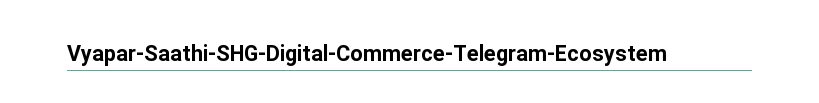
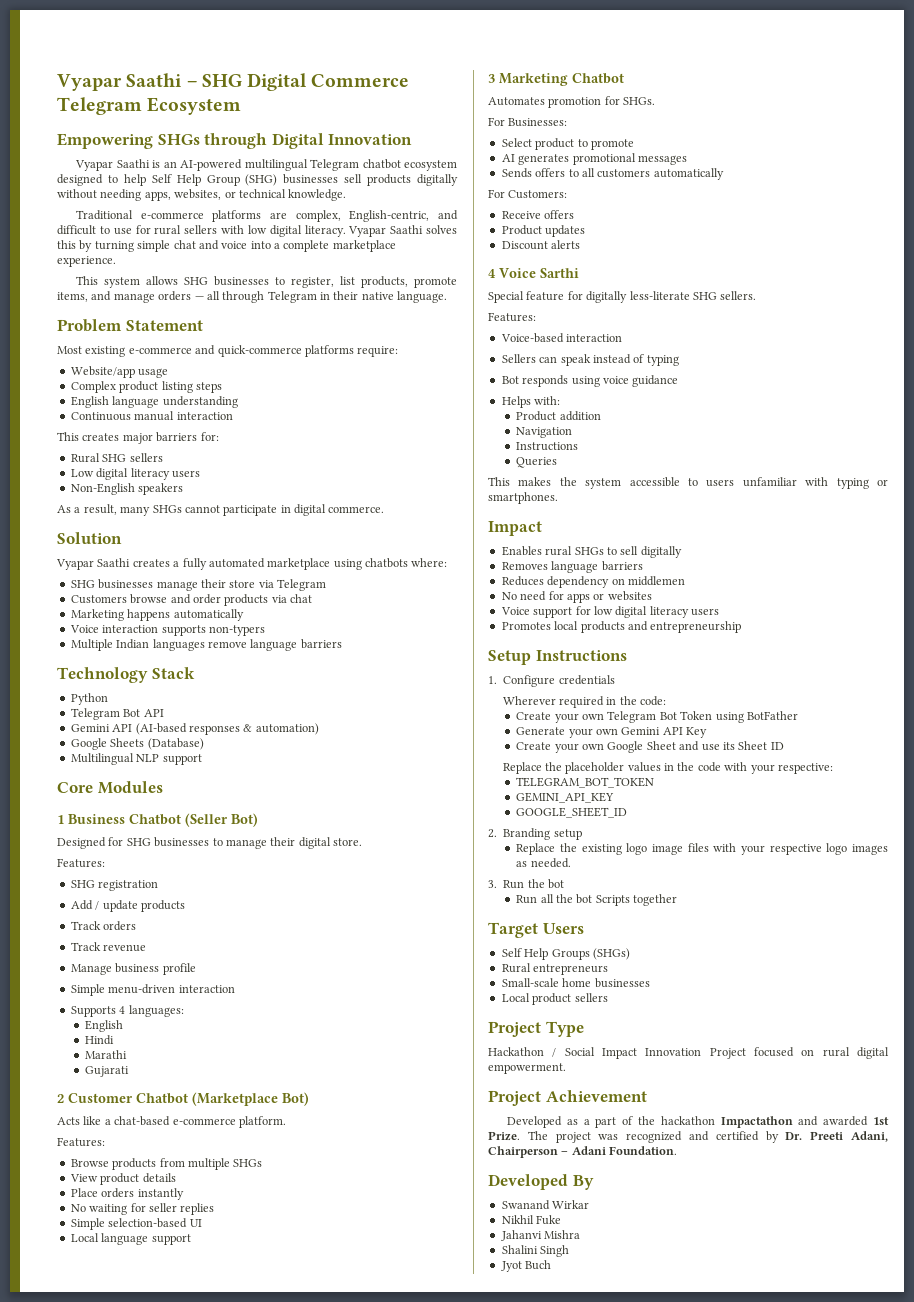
[67,44,667,66] Vyapar-Saathi-SHG-Digital-Commerce-Telegram-Ecosystem -> [57,73,410,91] [57,97,242,115] [57,133,413,149] [75,159,457,171] [57,174,458,186] [57,189,347,201] [76,210,458,222] [57,225,457,237] [57,240,396,252] [57,256,116,267] [76,276,458,288] [57,291,448,303] [57,319,203,332] [57,345,399,357] [70,366,169,378] [70,381,222,393] [70,396,238,408] [70,411,233,421] [57,432,219,444] [70,453,163,463] [70,468,200,480] [70,483,184,495] [57,504,385,516] [57,532,122,544] [56,558,448,570] [70,579,326,591] [70,594,312,606] [70,609,244,621] [69,625,265,636] [70,639,342,651] [57,667,195,683] [70,693,108,705] [70,708,164,720] [70,723,319,735] [70,738,204,750] [70,753,202,765] [57,781,163,794] [57,813,258,827] [57,837,362,849] [57,858,105,868] [70,880,159,891] [70,900,185,912] [70,921,137,931] [70,942,147,952] [70,963,196,975] [70,984,235,996] [70,1005,184,1017] [85,1020,124,1032] [85,1035,115,1045] [85,1050,128,1059] [85,1066,130,1077] [57,1092,309,1106] [57,1116,286,1128] [57,1137,105,1147] [70,1158,263,1170] [69,1173,176,1185] [70,1188,184,1200] [70,1203,215,1215] [70,1218,202,1230] [70,1233,191,1245] [488,73,624,86] [488,96,656,108] [488,117,568,127] [501,138,634,150] [501,153,687,165] [501,168,724,180] [488,189,568,199] [501,210,575,219] [501,225,586,237] [501,240,581,250] [488,268,579,278] [488,291,757,303] [488,312,536,322] [500,333,623,343] [501,354,679,366] [501,375,679,387] [501,396,561,408] [516,411,601,421] [516,427,573,438] [516,442,579,451] [516,457,558,468] [488,477,888,489] [488,492,558,504] [488,521,542,536] [501,546,682,558] [501,561,643,573] [501,576,685,588] [501,591,652,603] [500,606,719,618] [501,621,742,633] [488,650,627,665] [488,675,615,687] [502,696,667,708] [516,711,798,723] [516,727,708,738] [516,741,784,753] [502,762,833,774] [516,777,655,788] [516,792,615,803] [516,807,628,818] [488,828,582,840] [516,843,888,855] [516,858,571,868] [488,879,564,889] [516,894,678,906] [488,922,584,938] [501,948,630,960] [501,963,609,975] [501,978,650,988] [501,993,608,1005] [488,1021,584,1037] [488,1047,889,1059] [488,1063,566,1074] [488,1090,647,1106] [507,1116,889,1128] [488,1131,888,1143] [488,1146,678,1158] [488,1174,594,1190] [501,1200,590,1210] [501,1215,562,1225] [500,1230,581,1241] [501,1245,570,1257] [500,1260,552,1272] Vyapar Saathi – SHG Digital Commerce Telegram Ecosystem // Empowering SHGs through Digital Innovation // Vyapar Saathi is an AI-powered multilingual Telegram chatbot ecosystem designed to help Self Help Group (SHG) businesses sell products digitally without needing apps, websites, or technical knowledge. // Traditional e-commerce platforms are complex, English-centric, and difficult to use for rural sellers with low digital literacy. Vyapar Saathi solves this by turning simple chat and voice into a complete marketplace experience. // This system allows SHG businesses to register, list products, promote items, and manage orders — all through Telegram in their native language. // Problem Statement // Most existing e-commerce and quick-commerce platforms require: // Website/app usage // Complex product listing steps // English language understanding // Continuous manual interaction // This creates major barriers for: // Rural SHG sellers // Low digital literacy users // Non-English speakers // As a result, many SHGs cannot participate in digital commerce. // Solution // Vyapar Saathi creates a fully automated marketplace using chatbots where: // SHG businesses manage their store via Telegram // Customers browse and order products via chat // Marketing happens automatically // Voice interaction supports non-typers // Multiple Indian languages remove language barriers // Technology Stack // Python // Telegram Bot API // Gemini API (AI-based responses & automation) // Google Sheets (Database) // Multilingual NLP support // Core Modules // 1 Business Chatbot (Seller Bot) // Designed for SHG businesses to manage their digital store. // Features: // SHG registration // Add / update products // Track orders // Track revenue // Manage business profile // Simple menu-driven interaction // Supports 4 languages: // English // Hindi // Marathi // Gujarati // 2 Customer Chatbot (Marketplace Bot) // Acts like a chat-based e-commerce platform. // Features: // Browse products from multiple SHGs // View product details // Place orders instantly // No waiting for seller replies // Simple selection-based UI // Local language support // 3 Marketing Chatbot // Automates promotion for SHGs. // For Businesses: // Select product to promote // AI generates promotional messages // Sends offers to all customers automatically // For Customers: // Receive offers // Product updates // Discount alerts // 4 Voice Sarthi // Special feature for digitally less-literate SHG sellers. // Features: // Voice-based interaction // Sellers can speak instead of typing // Bot responds using voice guidance // Helps with: // Product addition // Navigation // Instructions // Queries // This makes the system accessible to users unfamiliar with typing or smartphones. // Impact // Enables rural SHGs to sell digitally // Removes language barriers // Reduces dependency on middlemen // No need for apps or websites // Voice support for low digital literacy users // Promotes local products and entrepreneurship // Setup Instructions // 1. Configure credentials // Wherever required in the code: // Create your own Telegram Bot Token using BotFather // Generate your own Gemini API Key // Create your own Google Sheet and use its Sheet ID // Replace the placeholder values in the code with your respective: // TELEGRAM_BOT_TOKEN // GEMINI_API_KEY // GOOGLE_SHEET_ID // 2. Branding setup // Replace the existing logo image files with your respective logo images as needed. // 3. Run the bot // Run all the bot Scripts together // Target Users // Self Help Groups (SHGs) // Rural entrepreneurs // Small-scale home businesses // Local product sellers // Project Type // Hackathon / Social Impact Innovation Project focused on rural digital empowerment. // Project Achievement // Developed as a part of the hackathon Impactathon and awarded 1st Prize. The project was recognized and certified by Dr. Preeti Adani, Chairperson – Adani Foundation. // Developed By // Swanand Wirkar // Nikhil Fuke // Jahanvi Mishra // Shalini Singh // Jyot Buch

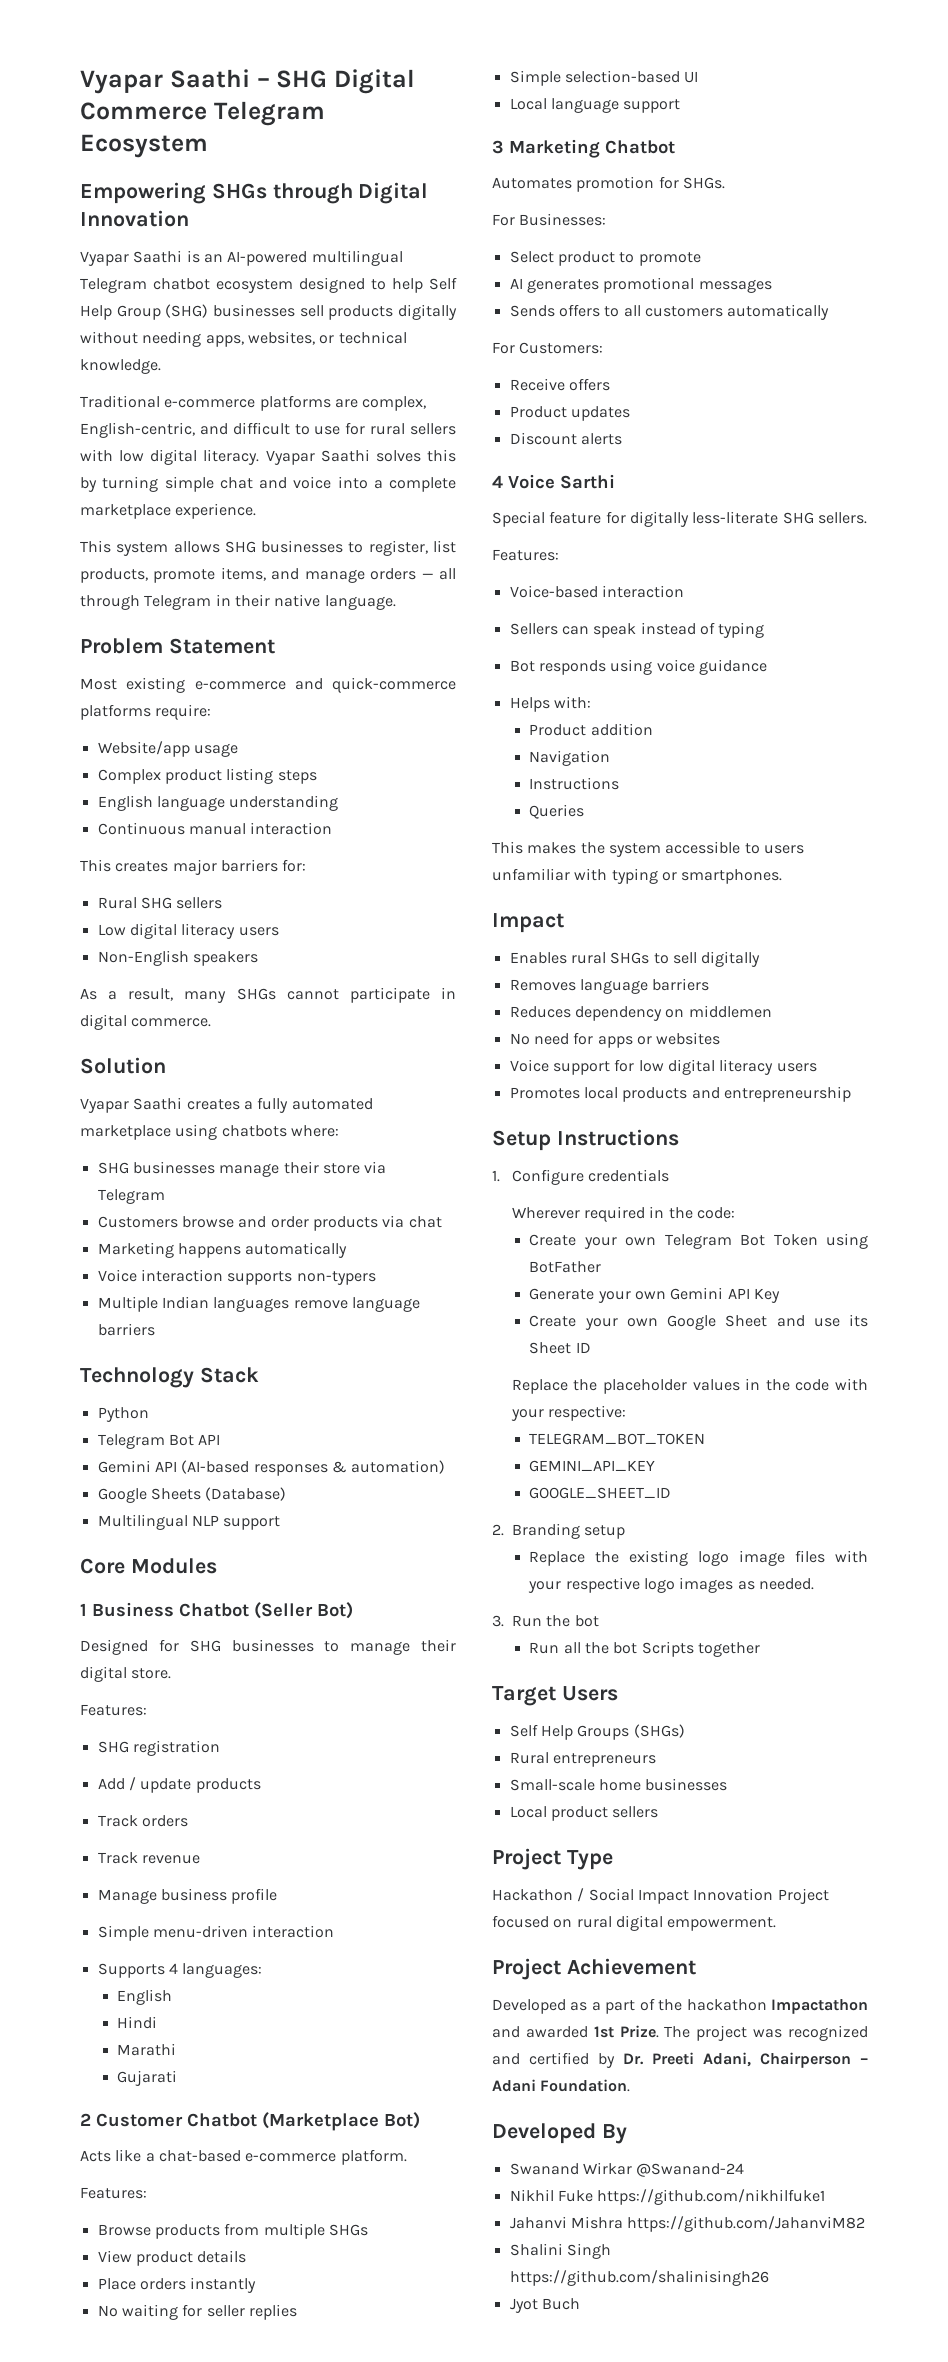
(590, 1204) none -> [636,2163,745,2177] @Swanand-24
(562, 1220) none -> [597,2189,826,2205] https://github.com/nikhilfuke1
(581, 1234) none -> [627,2216,866,2232] https://github.com/JahanviM82
(570, 1251) none -> [509,2270,769,2286] https://github.com/shalinisingh26

